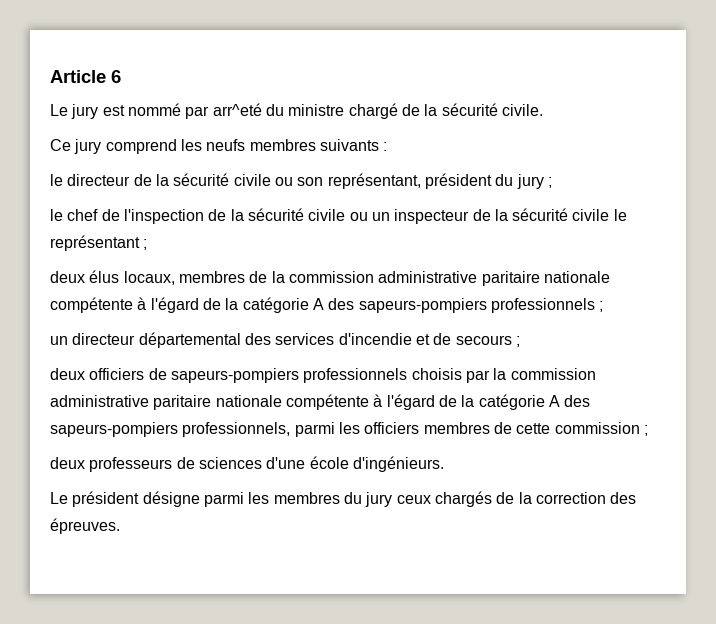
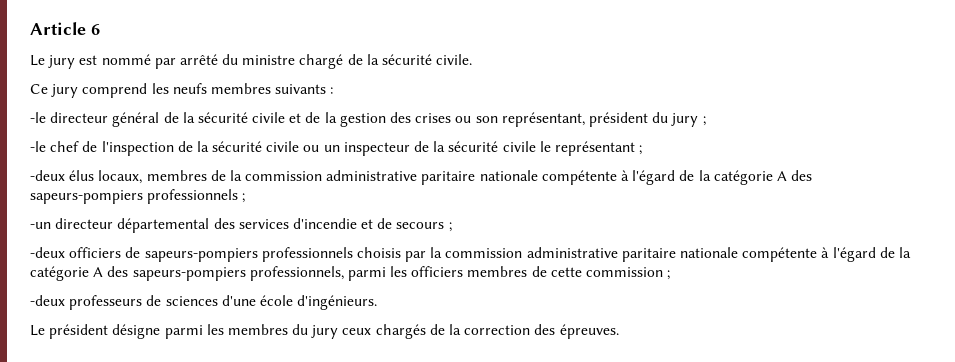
[212,103,262,116] arr^eté -> [179,54,218,65] arrêté
[50,173,271,186] le directeur de la sécurité civile -> [30,112,452,127] -le directeur général de la sécurité civile et de la gestion des crises
[50,209,63,221] le -> [30,141,46,152] -le
[50,271,85,283] deux -> [30,170,65,181] -deux
[50,336,68,345] un -> [30,222,51,229] -un
[50,368,85,380] deux -> [30,247,65,258] -deux
[50,457,85,469] deux -> [30,295,65,306] -deux

